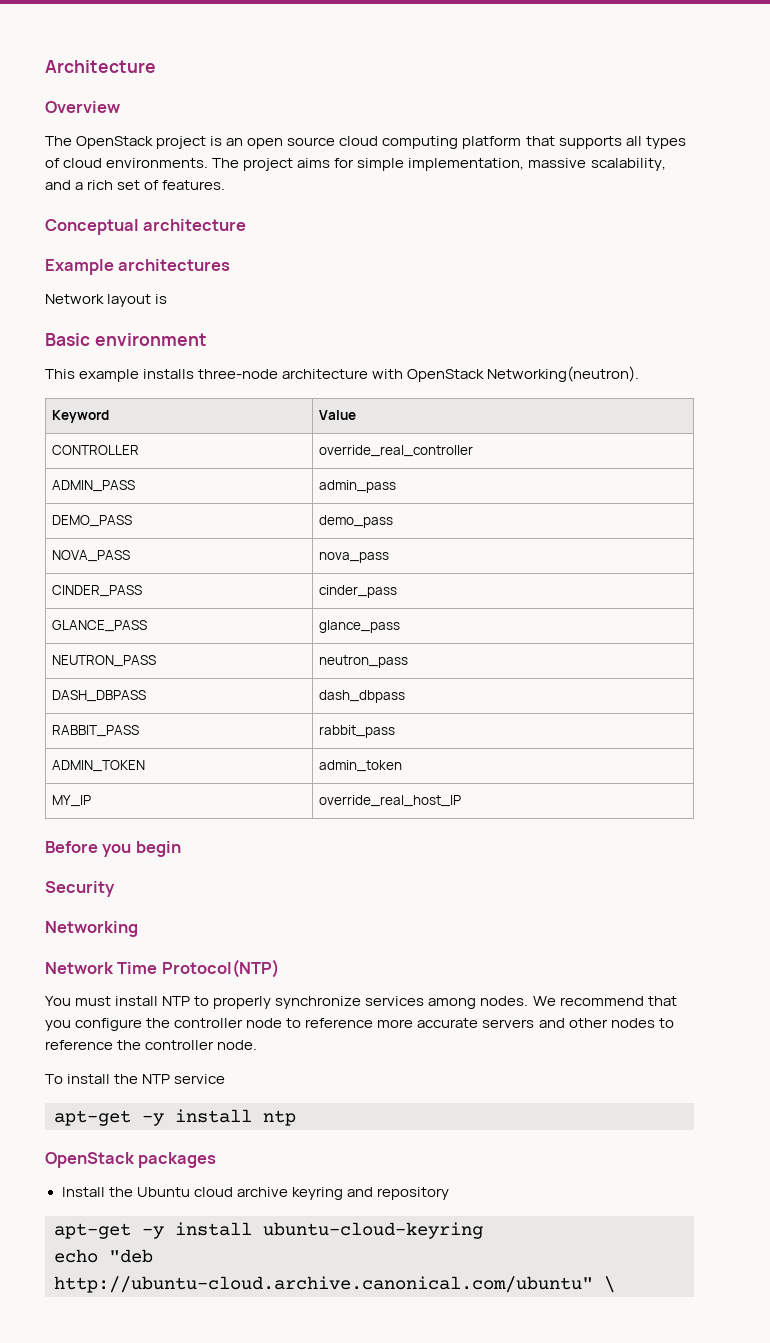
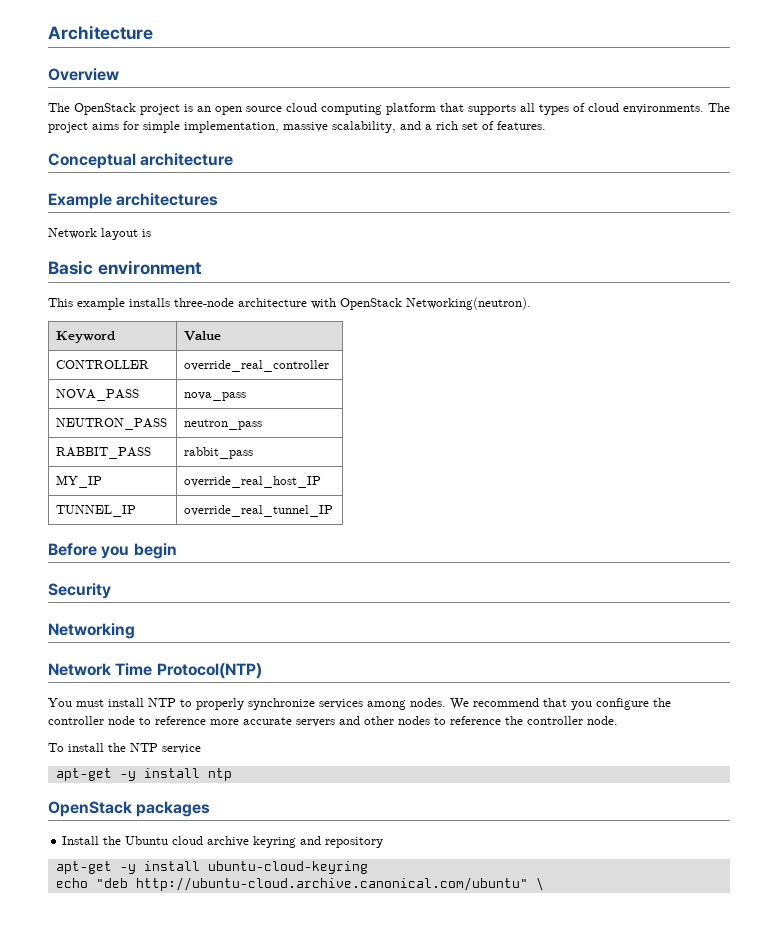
[51,480,135,492] [318,480,396,493] [51,515,132,527] [318,515,393,528] [51,550,130,562] [318,552,389,563] [51,585,142,597] [318,585,397,598] [51,620,147,632] [318,620,400,633] ADMIN_PASS | admin_pass // DEMO_PASS | demo_pass // NOVA_PASS | nova_pass // CINDER_PASS | cinder_pass // GLANCE_PASS | glance_pass -> [56,389,140,401] [184,392,247,401] NOVA_PASS | nova_pass
[51,690,146,702] [318,690,405,703] // DASH_DBPASS | dash_dbpass -> (263, 424) none
[51,760,145,772] [318,760,402,772] // ADMIN_TOKEN | admin_token -> (254, 453) none
(461, 801) none -> [56,505,137,517] [184,505,334,517] // TUNNEL_IP | override_real_tunnel_IP

